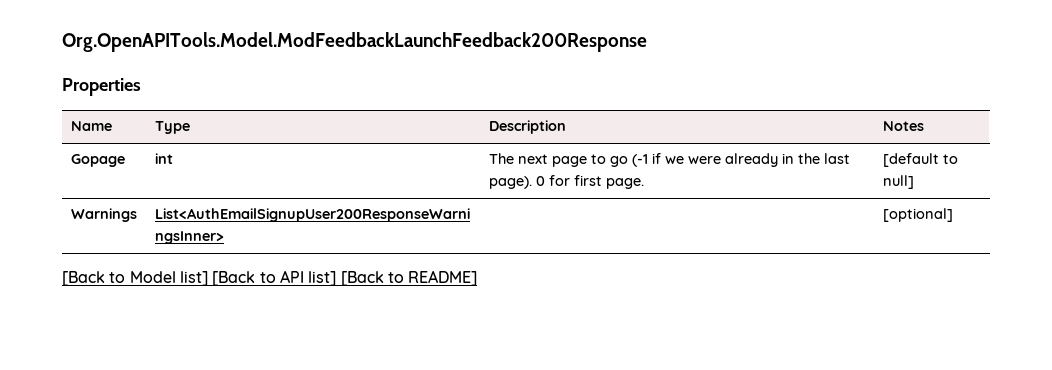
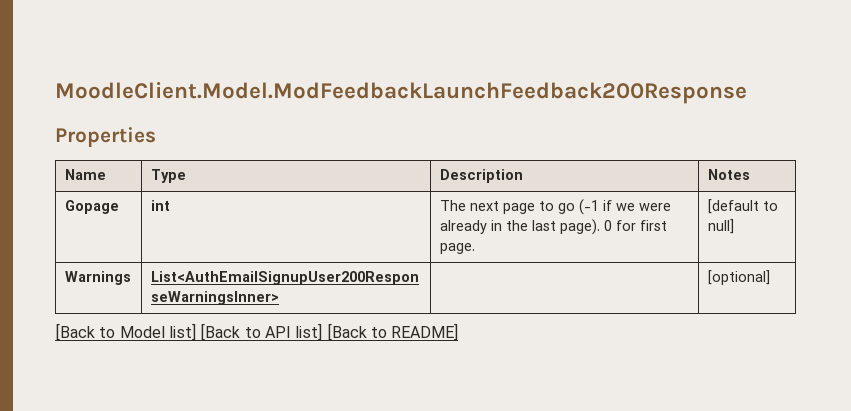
[62,32,647,52] Org.OpenAPITools.Model.ModFeedbackLaunchFeedback200Response -> [55,82,747,104] MoodleClient.Model.ModFeedbackLaunchFeedback200Response

